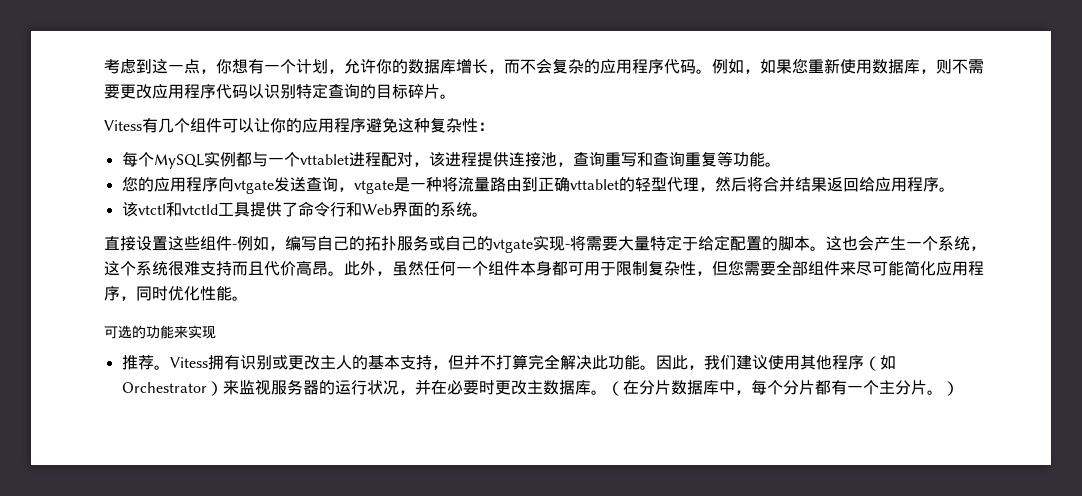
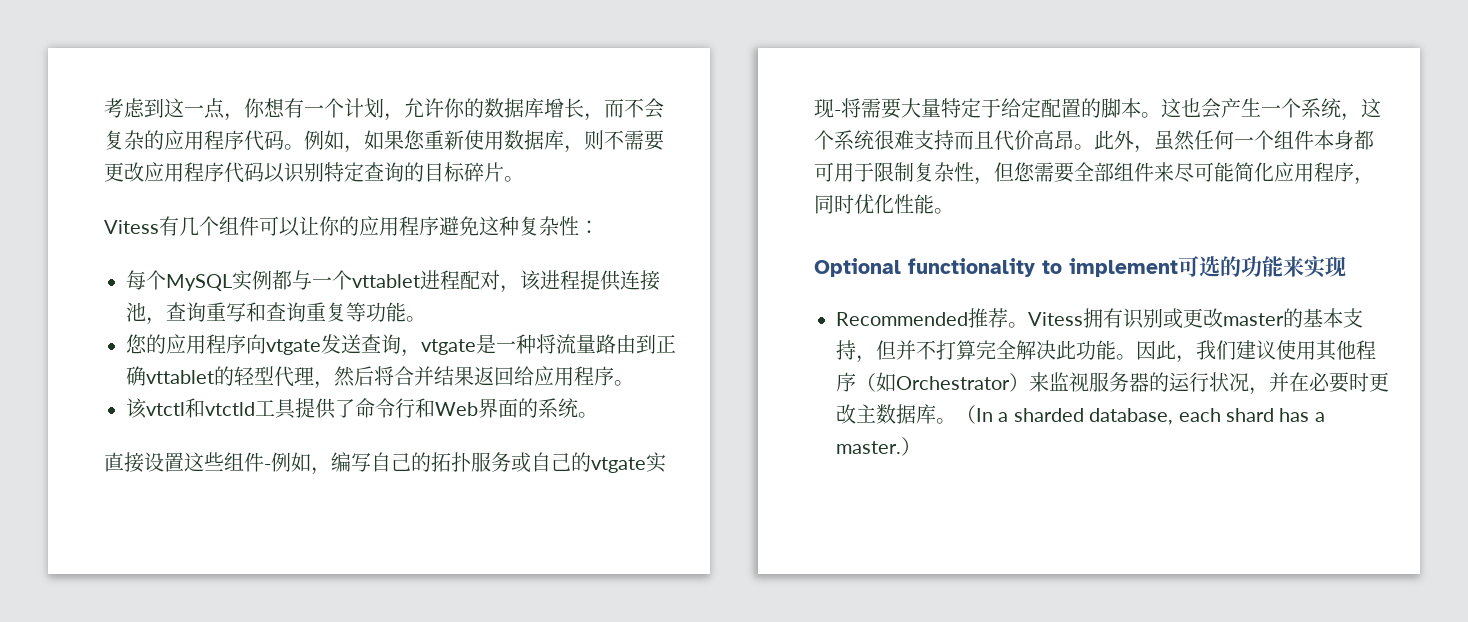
(248, 298) none -> [814,258,1178,277] Optional functionality to implement
(216, 332) none -> [836,312,968,326] Recommended
[319,355,352,370] 主人 -> [1223,313,1284,326] master
[622,380,943,395] 在分片数据库中，每个分片都有一个主分片。 -> [976,408,1325,425] [836,441,901,454] In a sharded database, each shard has a master.

